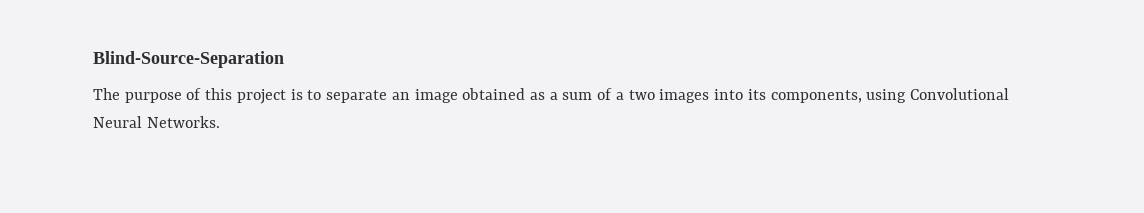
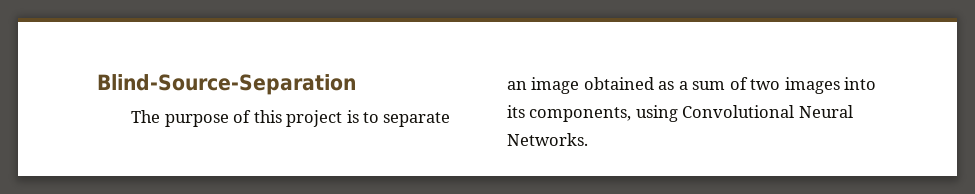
[615,92,624,100] a -> (748, 83) none

